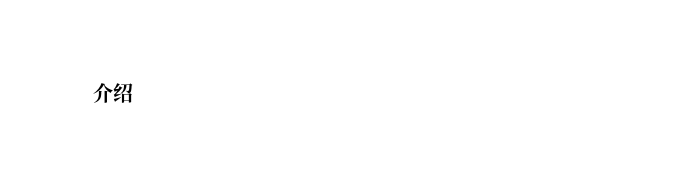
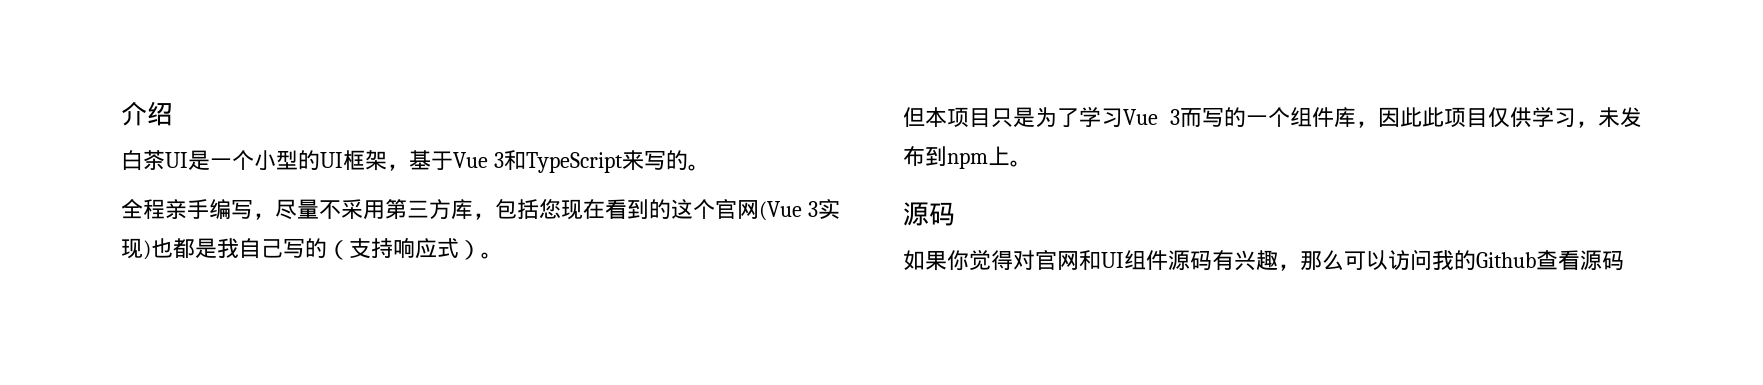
(133, 93) none -> [121,150,710,173] [121,198,840,221] [121,237,503,260] [903,107,1642,128] [903,146,1032,169] [903,202,955,226] [903,249,1624,271] // 白茶UI是一个小型的UI框架，基于Vue 3和TypeScript来写的。 // 全程亲手编写，尽量不采用第三方库，包括您现在看到的这个官网(Vue 3实现)也都是我自己写的（支持响应式）。 // 但本项目只是为了学习Vue 3而写的一个组件库，因此此项目仅供学习，未发布到npm上。 // 源码 // 如果你觉得对官网和UI组件源码有兴趣，那么可以访问我的Github查看源码

